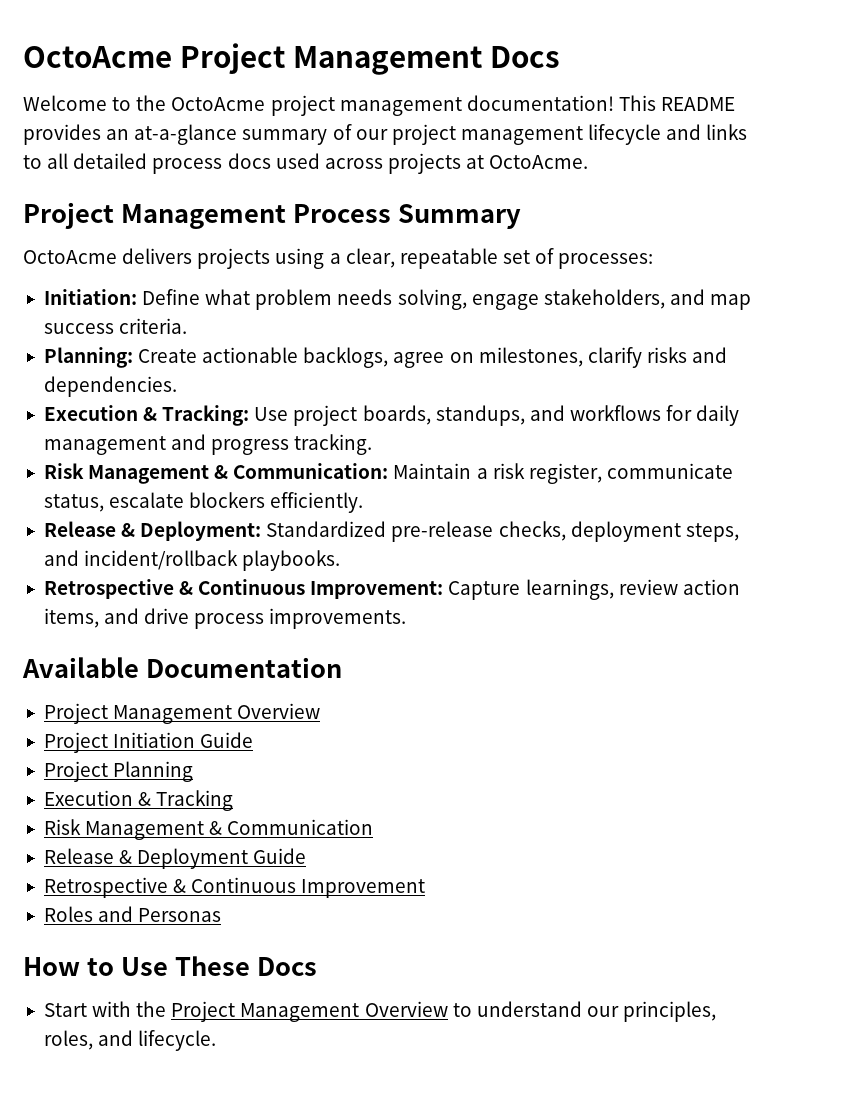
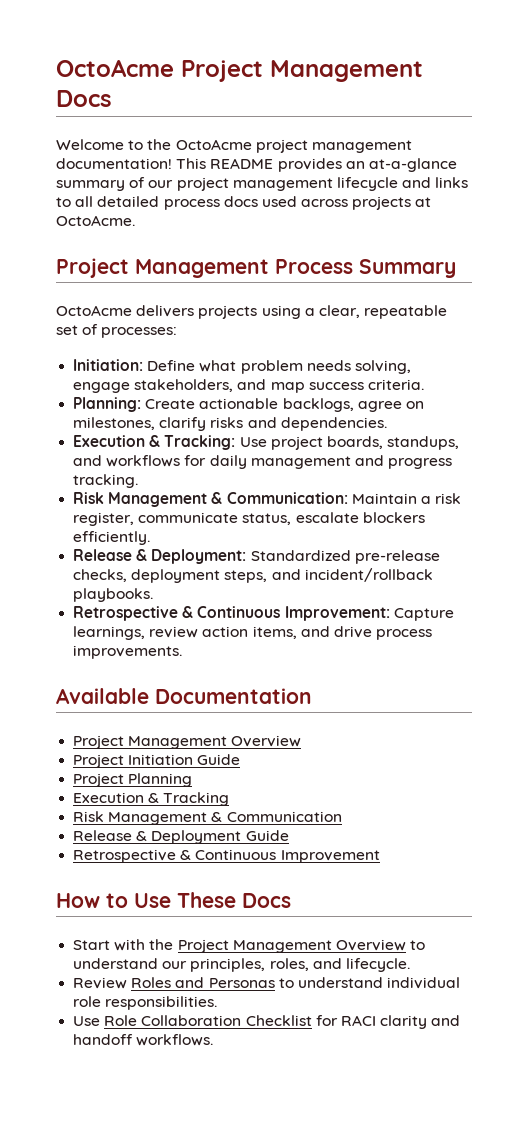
[43,906,222,922] // Roles and Personas -> (380, 856) none
(217, 1040) none -> [73,977,461,989] [73,996,218,1010] [73,1015,461,1029] [73,1034,214,1046] // Review Roles and Personas to understand individual role responsibilities. // Use Role Collaboration Checklist for RACI clarity and handoff workflows.

